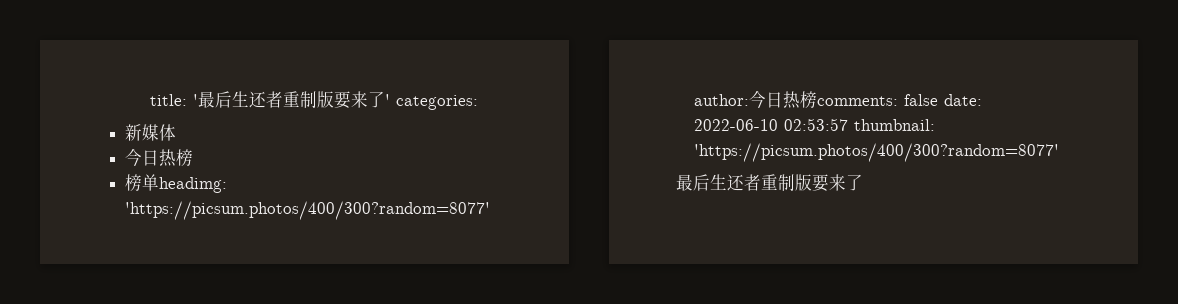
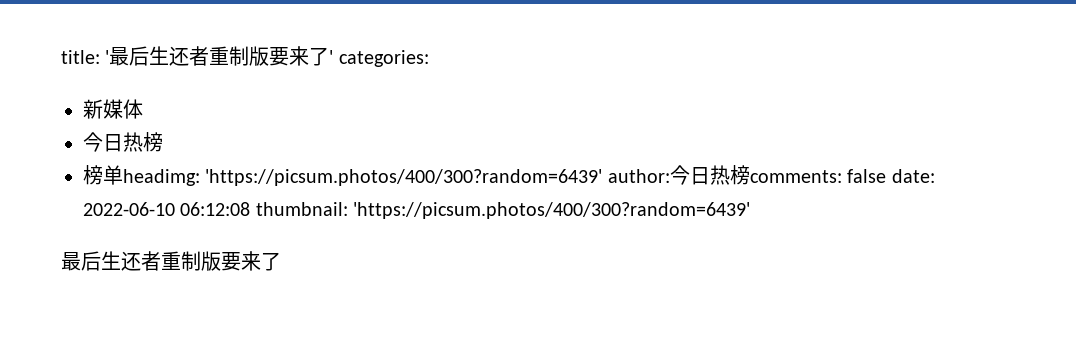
[125,201,491,220] 'https://picsum.photos/400/300?random=8077' -> [205,169,603,186] 'https://picsum.photos/400/300?random=6439'
[784,118,936,131] [694,143,1060,162] 02:53:57 thumbnail: 'https://picsum.photos/400/300?random=8077' -> [180,202,751,219] 06:12:08 thumbnail: 'https://picsum.photos/400/300?random=6439'

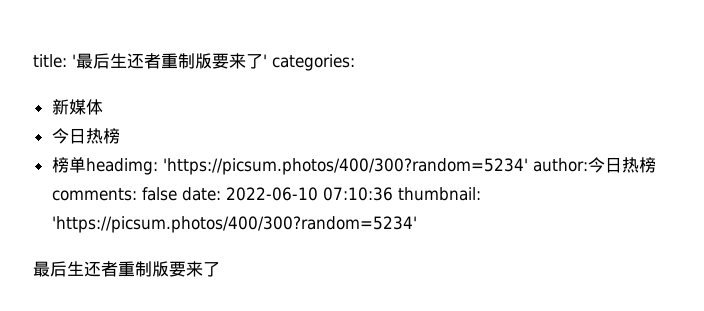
[205,169,603,186] 'https://picsum.photos/400/300?random=6439' -> [162,158,528,175] 'https://picsum.photos/400/300?random=5234'
[180,202,751,219] 06:12:08 thumbnail: 'https://picsum.photos/400/300?random=6439' -> [322,187,481,201] [51,216,417,233] 07:10:36 thumbnail: 'https://picsum.photos/400/300?random=5234'

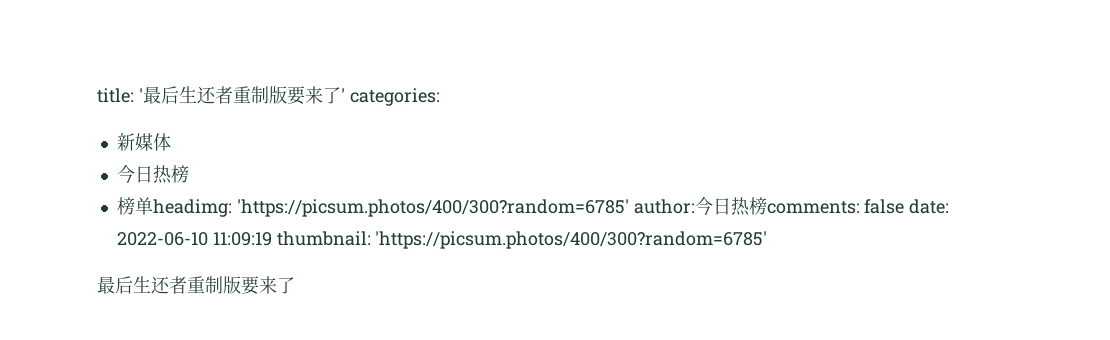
[162,158,528,175] 'https://picsum.photos/400/300?random=5234' -> [236,199,629,217] 'https://picsum.photos/400/300?random=6785'
[322,187,481,201] [51,216,417,233] 07:10:36 thumbnail: 'https://picsum.photos/400/300?random=5234' -> [212,231,768,249] 11:09:19 thumbnail: 'https://picsum.photos/400/300?random=6785'

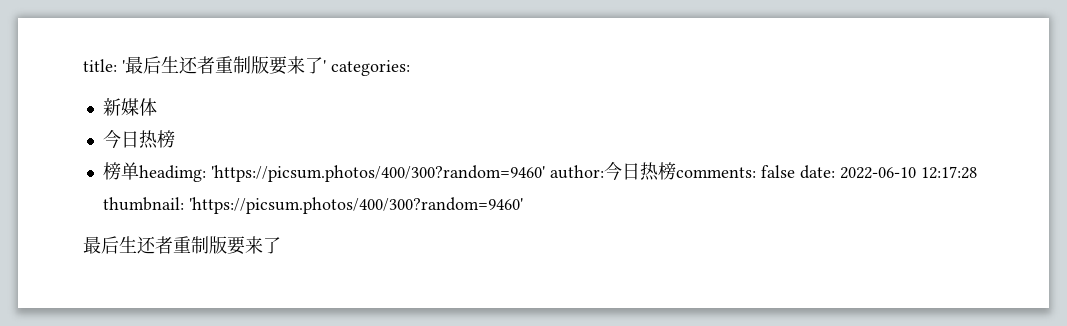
[236,199,629,217] 'https://picsum.photos/400/300?random=6785' -> [210,165,545,182] 'https://picsum.photos/400/300?random=9460'
[212,231,768,249] 11:09:19 thumbnail: 'https://picsum.photos/400/300?random=6785' -> [920,166,977,179] [102,197,523,214] 12:17:28 thumbnail: 'https://picsum.photos/400/300?random=9460'

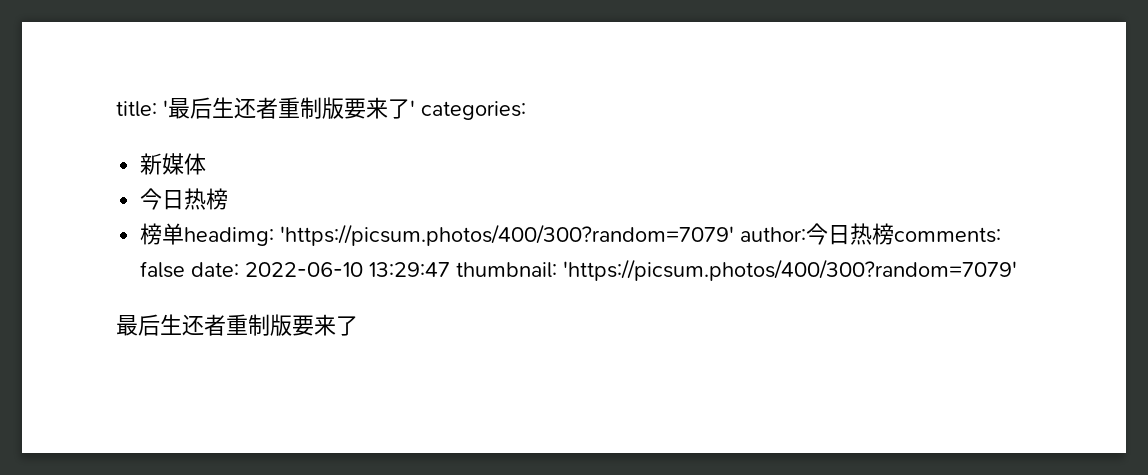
[210,165,545,182] 'https://picsum.photos/400/300?random=9460' -> [280,224,735,246] 'https://picsum.photos/400/300?random=7079'
[920,166,977,179] [102,197,523,214] 12:17:28 thumbnail: 'https://picsum.photos/400/300?random=9460' -> [369,259,1018,281] 13:29:47 thumbnail: 'https://picsum.photos/400/300?random=7079'

